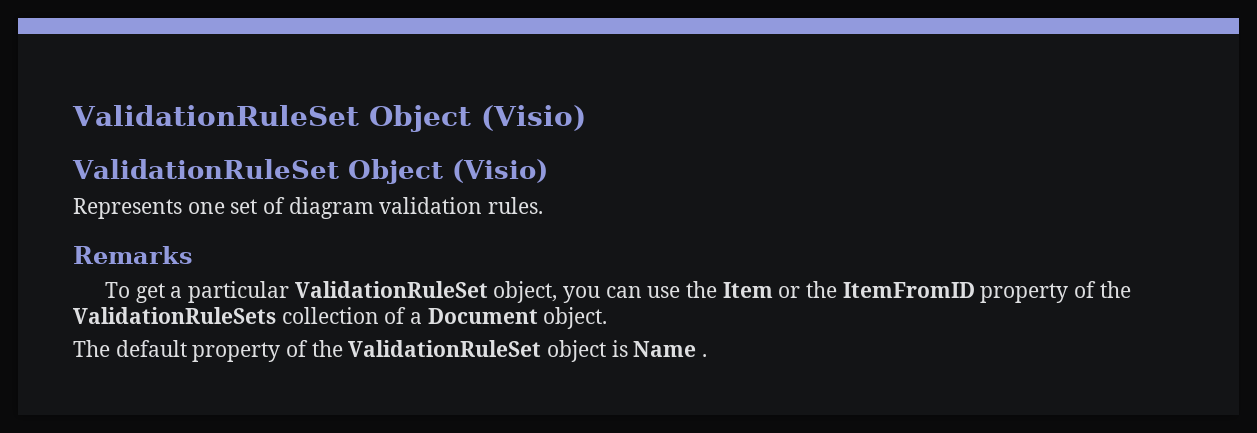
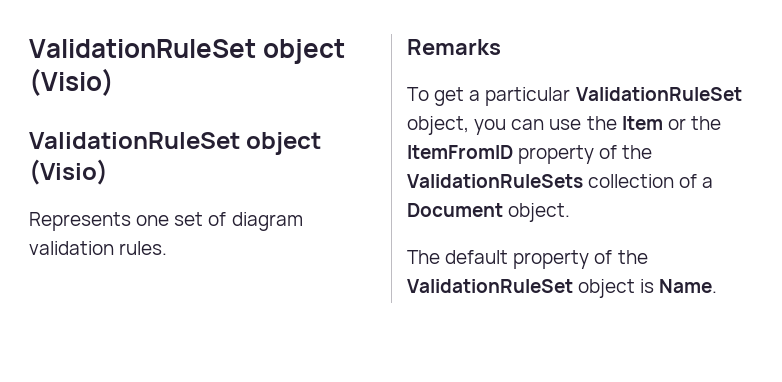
[72,105,471,132] ValidationRuleSet Object -> [29,39,346,64] ValidationRuleSet object
[347,159,443,184] Object -> [246,132,322,155] object
[633,341,708,357] Name . -> [659,279,718,293] Name.

